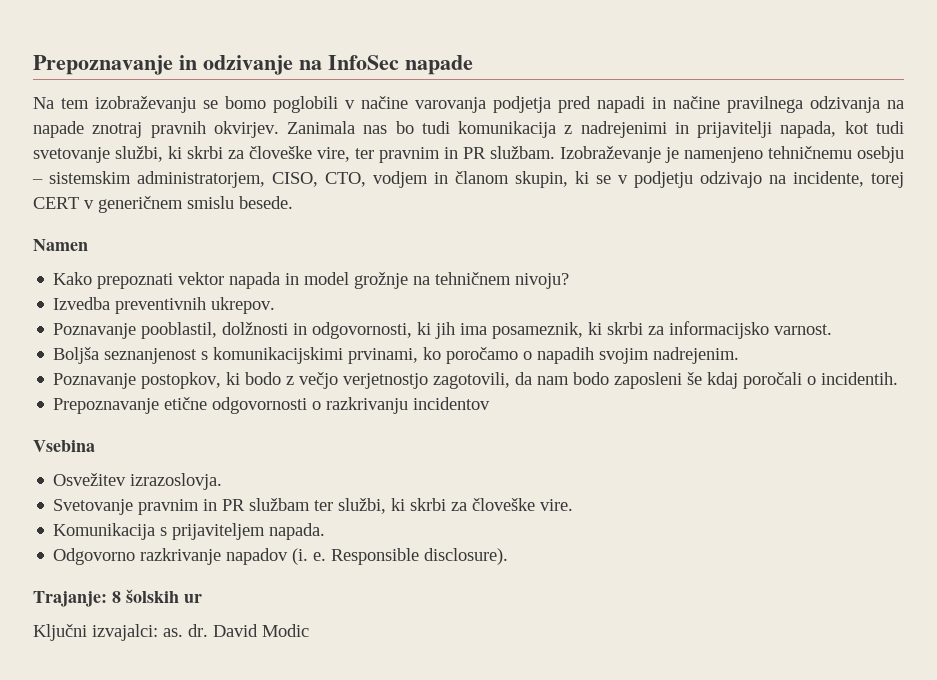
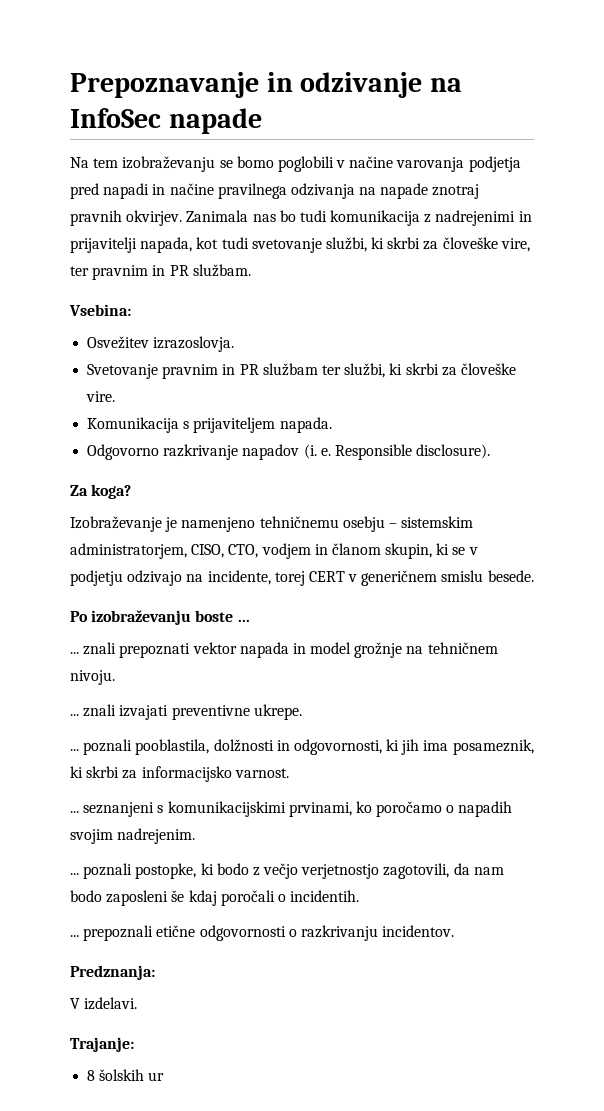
[560,146,904,163] [32,171,904,188] [33,196,293,213] [33,239,88,251] [53,272,570,289] [53,297,276,314] [53,321,833,339] [53,347,740,364] [53,372,899,389] [53,397,491,414] [33,440,95,452] Izobraževanje je namenjeno tehničnemu osebju – sistemskim administratorjem, CISO, CTO, vodjem in članom skupin, ki se v podjetju odzivajo na incidente, torej CERT v generičnem smislu besede. // Namen // Kako prepoznati vektor napada in model grožnje na tehničnem nivoju? // Izvedba preventivnih ukrepov. // Poznavanje pooblastil, dolžnosti in odgovornosti, ki jih ima posameznik, ki skrbi za informacijsko varnost. // Boljša seznanjenost s komunikacijskimi prvinami, ko poročamo o napadih svojim nadrejenim. // Poznavanje postopkov, ki bodo z večjo verjetnostjo zagotovili, da nam bodo zaposleni še kdaj poročali o incidentih. // Prepoznavanje etične odgovornosti o razkrivanju incidentov // Vsebina -> [69,304,131,316] // Vsebina:
(509, 556) none -> [70,484,132,499] [70,516,474,532] [70,543,478,559] [70,570,534,586] [70,610,250,625] [70,642,498,658] [70,670,115,685] [70,704,302,720] [70,739,534,755] [70,766,289,782] [70,801,513,817] [70,828,196,844] [70,863,504,879] [70,890,360,906] [70,925,455,941] [70,965,155,980] [70,997,138,1010] // Za koga? // Izobraževanje je namenjeno tehničnemu osebju – sistemskim administratorjem, CISO, CTO, vodjem in članom skupin, ki se v podjetju odzivajo na incidente, torej CERT v generičnem smislu besede. // Po izobraževanju boste ... // ... znali prepoznati vektor napada in model grožnje na tehničnem nivoju. // ... znali izvajati preventivne ukrepe. // ... poznali pooblastila, dolžnosti in odgovornosti, ki jih ima posameznik, ki skrbi za informacijsko varnost. // ... seznanjeni s komunikacijskimi prvinami, ko poročamo o napadih svojim nadrejenim. // ... poznali postopke, ki bodo z večjo verjetnostjo zagotovili, da nam bodo zaposleni še kdaj poročali o incidentih. // ... prepoznali etične odgovornosti o razkrivanju incidentov. // Predznanja: // V izdelavi.
(107, 599) none -> (134, 1044) //
[33,624,309,641] // Ključni izvajalci: as. dr. David Modic -> (165, 1076) none

